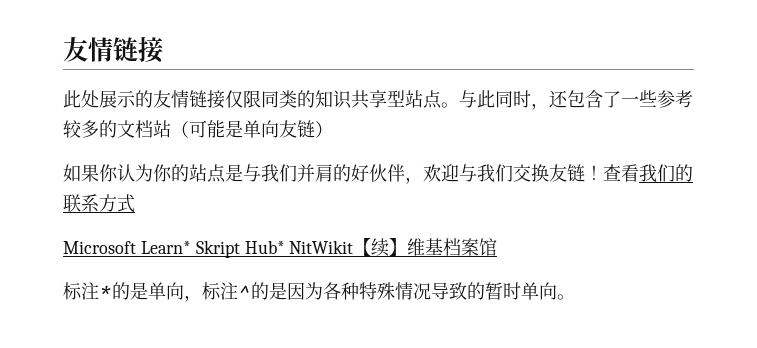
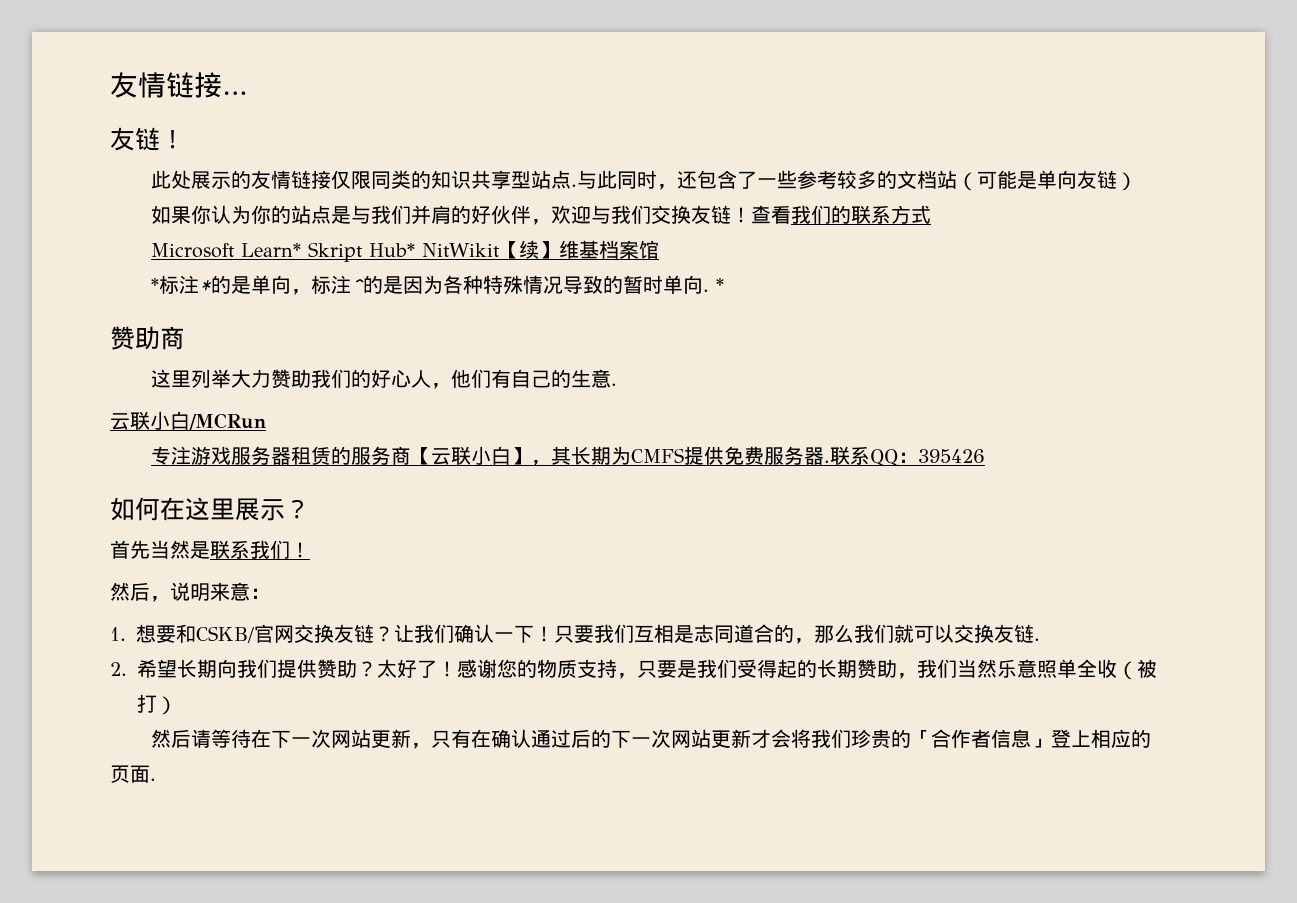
[63,37,163,63] 友情链接 -> [110,72,247,98] [110,127,185,151] 友情链接… // 友链！
[441,102,459,108] 。 -> [571,184,578,187] .
(498, 247) none -> [151,278,160,292] *
[557,294,575,300] 。 -> [703,278,725,292] [110,326,185,350] [151,369,618,389] [110,411,266,430] [151,446,986,467] [110,497,310,521] [110,540,310,559] [110,582,270,602] [110,624,1040,644] [110,659,1157,680] [137,694,177,715] [151,729,1152,749] [110,765,156,783] . * // 赞助商 // 这里列举大力赞助我们的好心人，他们有自己的生意. // 云联小白/MCRun // 专注游戏服务器租赁的服务商【云联小白】，其长期为CMFS提供免费服务器.联系QQ：395426 // 如何在这里展示？ // 首先当然是联系我们！ // 然后，说明来意： // 1.想要和CSKB/官网交换友链？让我们确认一下！只要我们互相是志同道合的，那么我们就可以交换友链. // 2.希望长期向我们提供赞助？太好了！感谢您的物质支持，只要是我们受得起的长期赞助，我们当然乐意照单全收（被打） // 然后请等待在下一次网站更新，只有在确认通过后的下一次网站更新才会将我们珍贵的「合作者信息」登上相应的页面.

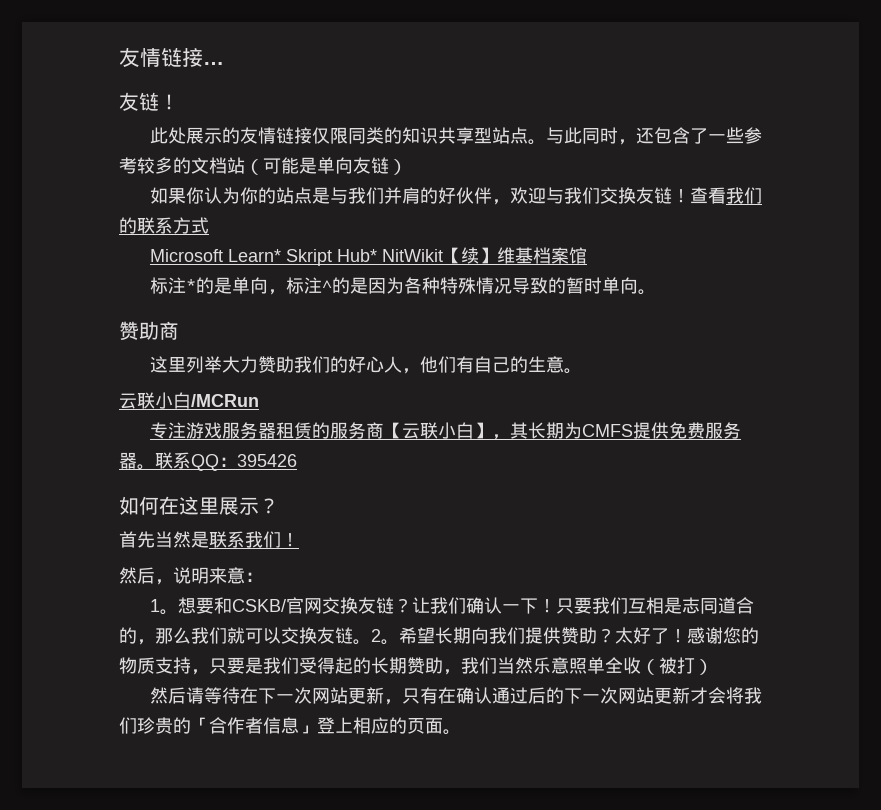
[571,184,578,187] . -> [527,139,546,145] 。
[151,278,160,292] * -> (587, 255) none
[703,278,725,292] . * -> [637,289,656,295] 。
[611,383,618,386] . -> [563,368,582,374] 。
[824,460,831,463] . -> [137,464,155,470] 。
[110,627,126,641] 1. -> [149,599,178,615] 1。
[1034,638,1040,641] [110,662,127,676] . // 2. -> [353,629,399,645] 。2。
[150,778,156,781] . -> [443,729,461,735] 。

